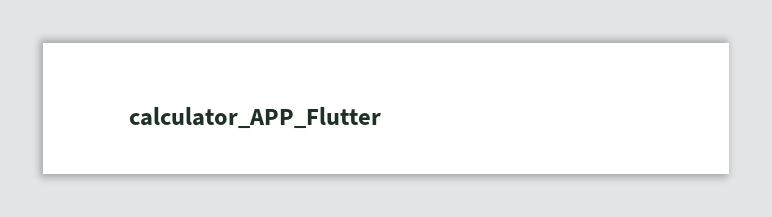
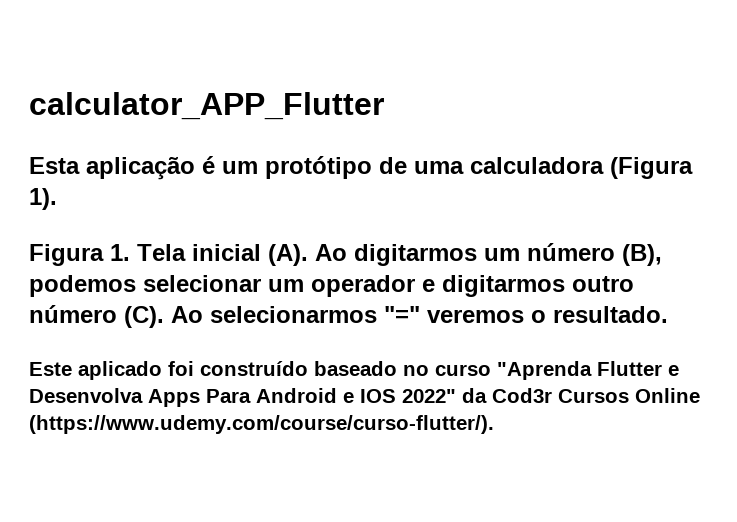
(381, 118) none -> [29,156,693,180] [29,188,57,210] [29,243,662,266] [29,275,634,297] [29,305,668,328] [29,361,679,380] [29,388,700,407] [29,415,494,434] // Esta aplicação é um protótipo de uma calculadora (Figura 1). // Figura 1. Tela inicial (A). Ao digitarmos um número (B), podemos selecionar um operador e digitarmos outro número (C). Ao selecionarmos "=" veremos o resultado. // Este aplicado foi construído baseado no curso "Aprenda Flutter e Desenvolva Apps Para Android e IOS 2022" da Cod3r Cursos Online (https://www.udemy.com/course/curso-flutter/).

